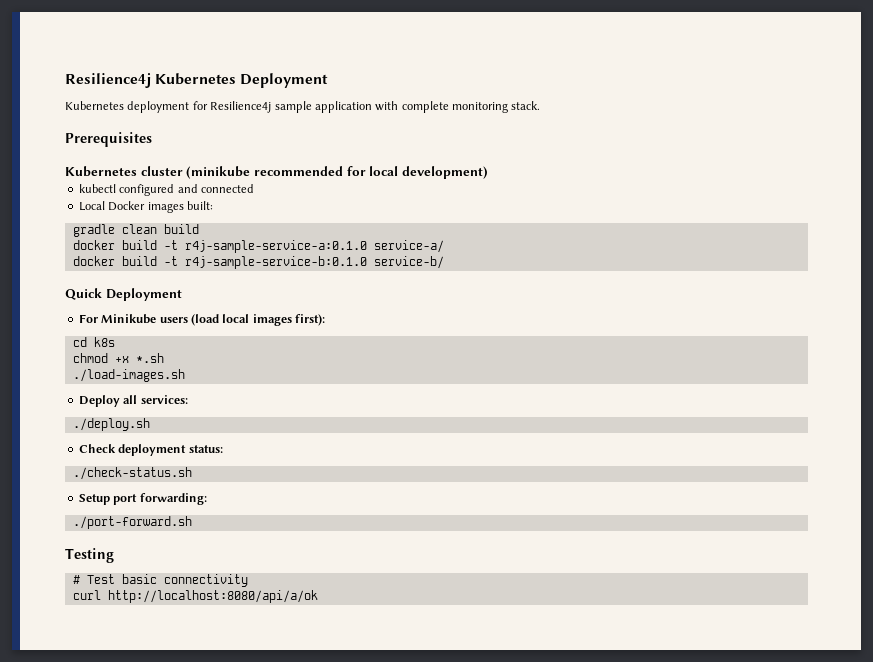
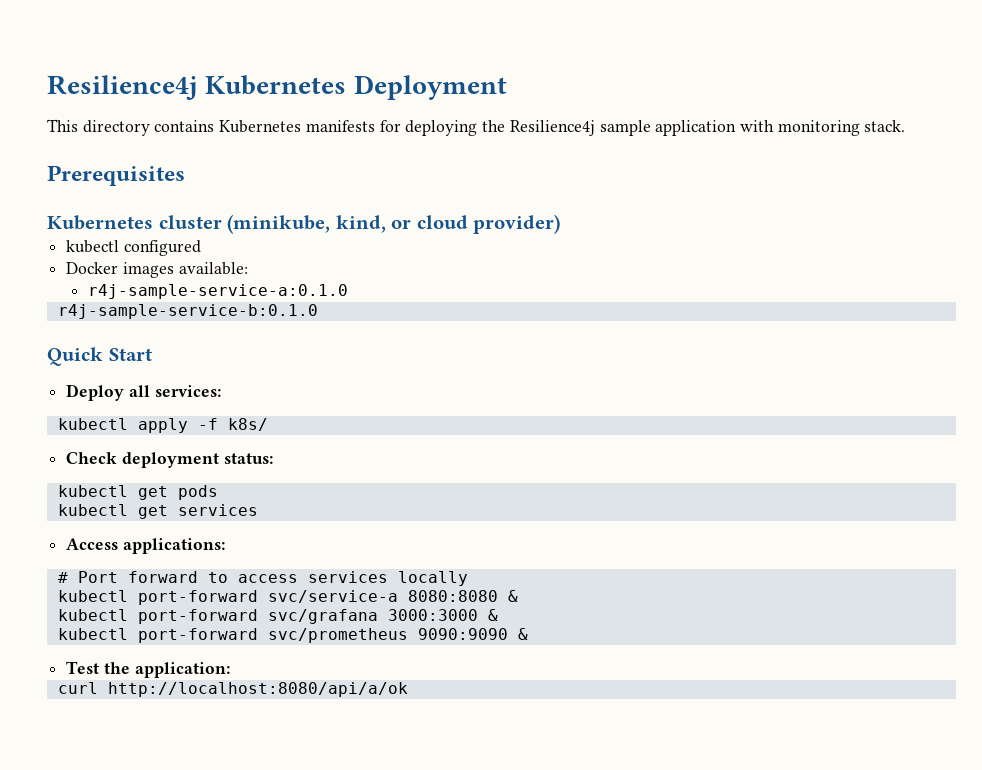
[65,101,208,113] Kubernetes deployment for -> [47,119,506,136] This directory contains Kubernetes manifests for deploying the
[401,101,449,113] complete -> (774, 126) none
[186,166,488,179] [78,184,254,196] [78,201,213,213] [72,224,199,237] [72,240,444,253] [72,256,178,266] (minikube recommended for local development) // kubectl configured and connected // Local Docker images built: // gradle clean build // docker build -t r4j-sample-service-a:0.1.0 service-a/ // docker build -t -> [227,214,561,234] [66,240,201,256] [66,262,248,278] [87,284,348,299] (minikube, kind, or cloud provider) // kubectl configured // Docker images available: // r4j-sample-service-a:0.1.0 //
[373,256,444,269] service-b/ -> (318, 311) none
[105,288,182,301] [78,314,325,326] [72,337,115,347] [72,353,164,363] [72,369,185,382] Deployment // For Minikube users (load local images first): // cd k8s // chmod +x *.sh // ./load-images.sh -> [108,348,152,361] Start
[72,418,150,431] ./deploy.sh -> [57,418,268,433] kubectl apply -f k8s/
[72,467,192,480] [78,493,207,505] [72,516,192,529] [65,548,114,563] [72,574,248,587] ./check-status.sh // Setup port forwarding: // ./port-forward.sh // Testing // # Test basic connectivity -> [57,485,218,500] [57,504,258,519] [66,538,225,554] [57,571,468,586] [57,590,518,605] [57,609,498,624] [57,628,528,643] [66,661,230,678] kubectl get pods // kubectl get services // Access applications: // # Port forward to access services locally // kubectl port-forward svc/service-a 8080:8080 & // kubectl port-forward svc/grafana 3000:3000 & // kubectl port-forward svc/prometheus 9090:9090 & // Test the application:

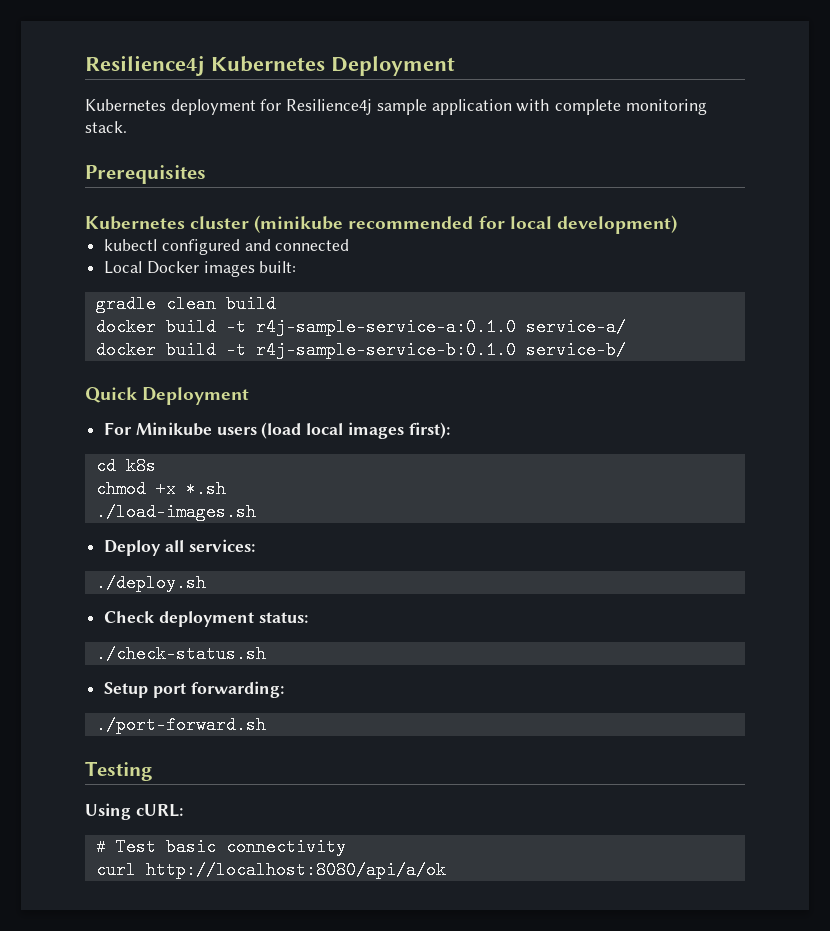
[47,119,506,136] This directory contains Kubernetes manifests for deploying the -> [85,99,282,115] Kubernetes deployment for
(774, 126) none -> [555,99,622,115] complete
[227,214,561,234] [66,240,201,256] [66,262,248,278] [87,284,348,299] (minikube, kind, or cloud provider) // kubectl configured // Docker images available: // r4j-sample-service-a:0.1.0 // -> [254,215,677,234] [104,239,350,255] [104,261,297,277] [95,295,276,313] [95,318,626,336] [95,341,246,359] (minikube recommended for local development) // kubectl configured and connected // Local Docker images built: // gradle clean build // docker build -t r4j-sample-service-a:0.1.0 service-a/ // docker build -t
(318, 311) none -> [525,341,626,359] service-b/
[108,348,152,361] Start -> [142,387,250,405] [104,422,450,439] [95,457,156,475] [95,480,226,498] [95,503,256,521] Deployment // For Minikube users (load local images first): // cd k8s // chmod +x *.sh // ./load-images.sh
[57,418,268,433] kubectl apply -f k8s/ -> [95,574,206,592] ./deploy.sh
[57,485,218,500] [57,504,258,519] [66,538,225,554] [57,571,468,586] [57,590,518,605] [57,609,498,624] [57,628,528,643] [66,661,230,678] kubectl get pods // kubectl get services // Access applications: // # Port forward to access services locally // kubectl port-forward svc/service-a 8080:8080 & // kubectl port-forward svc/grafana 3000:3000 & // kubectl port-forward svc/prometheus 9090:9090 & // Test the application: -> [95,645,266,663] [104,681,284,698] [95,716,266,734] [85,761,153,781] [85,803,183,820] [95,838,346,856] ./check-status.sh // Setup port forwarding: // ./port-forward.sh // Testing // Using cURL: // # Test basic connectivity

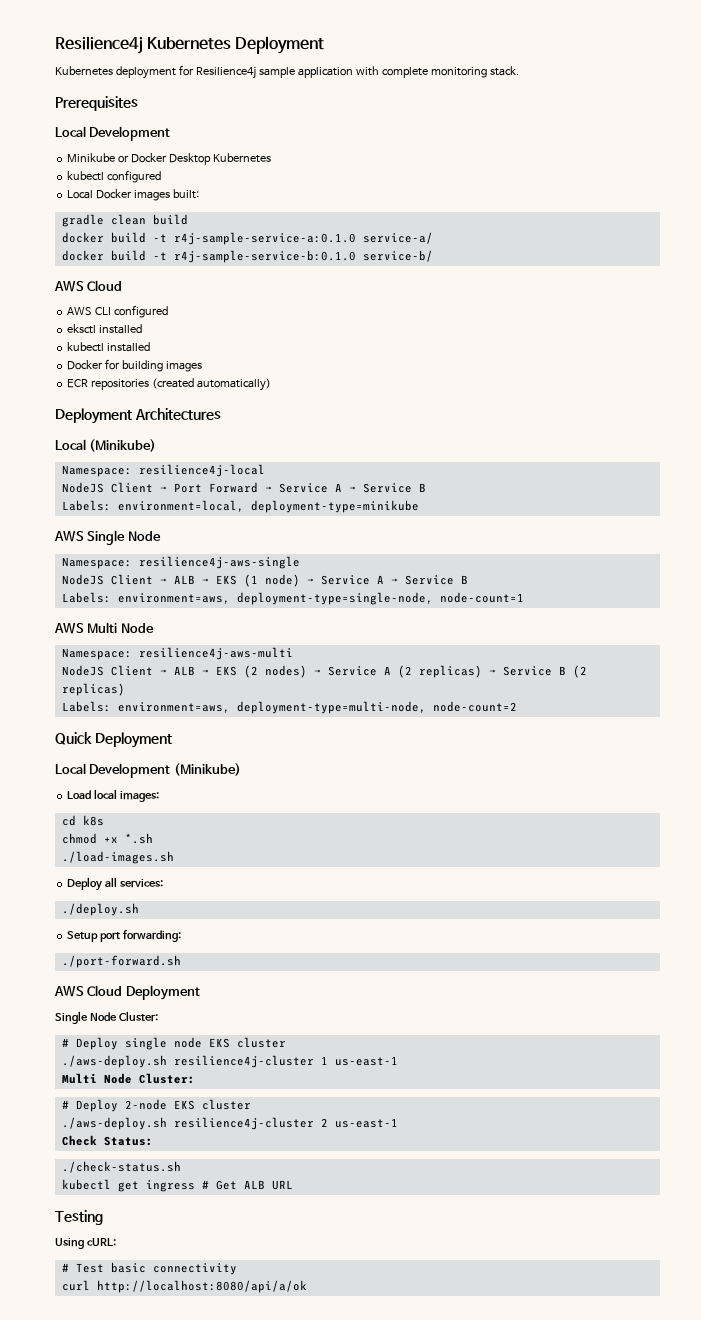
[85,215,677,234] Kubernetes cluster (minikube recommended for local development) -> [55,126,171,141] [67,153,271,165] Local Development // Minikube or Docker Desktop Kubernetes
[244,239,350,251] and connected -> (162, 176) none
[85,387,250,405] [104,422,450,439] Quick Deployment // For Minikube users (load local images first): -> [54,280,123,292] [67,305,169,318] [67,324,143,334] [67,342,151,352] [67,359,203,372] [67,378,272,391] [55,408,221,424] [55,439,157,452] [61,464,265,477] [61,482,426,493] [61,500,419,513] [54,530,161,545] [61,556,300,569] [61,574,468,587] [61,592,524,605] [54,622,154,634] [61,647,293,660] [61,665,587,678] [61,683,125,696] [61,701,517,714] [55,732,172,748] [55,763,241,778] [67,789,160,802] AWS Cloud // AWS CLI configured // eksctl installed // kubectl installed // Docker for building images // ECR repositories (created automatically) // Deployment Architectures // Local (Minikube) // Namespace: resilience4j-local // NodeJS Client → Port Forward → Service A → Service B // Labels: environment=local, deployment-type=minikube // AWS Single Node // Namespace: resilience4j-aws-single // NodeJS Client → ALB → EKS (1 node) → Service A → Service B // Labels: environment=aws, deployment-type=single-node, node-count=1 // AWS Multi Node // Namespace: resilience4j-aws-multi // NodeJS Client → ALB → EKS (2 nodes) → Service A (2 replicas) → Service B (2 replicas) // Labels: environment=aws, deployment-type=multi-node, node-count=2 // Quick Deployment // Local Development (Minikube) // Load local images:
[104,611,308,627] [95,645,266,663] // Check deployment status: // ./check-status.sh -> (139, 909) none
(266, 725) none -> [54,985,200,1000] [55,1011,158,1024] [61,1037,286,1050] [61,1055,398,1068] [61,1073,195,1084] [61,1099,251,1112] [61,1117,398,1130] [61,1135,153,1146] [61,1161,181,1173] [61,1179,293,1192] // AWS Cloud Deployment // Single Node Cluster: // # Deploy single node EKS cluster // ./aws-deploy.sh resilience4j-cluster 1 us-east-1 // Multi Node Cluster: // # Deploy 2-node EKS cluster // ./aws-deploy.sh resilience4j-cluster 2 us-east-1 // Check Status: // ./check-status.sh // kubectl get ingress # Get ALB URL

